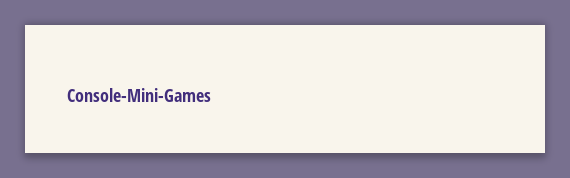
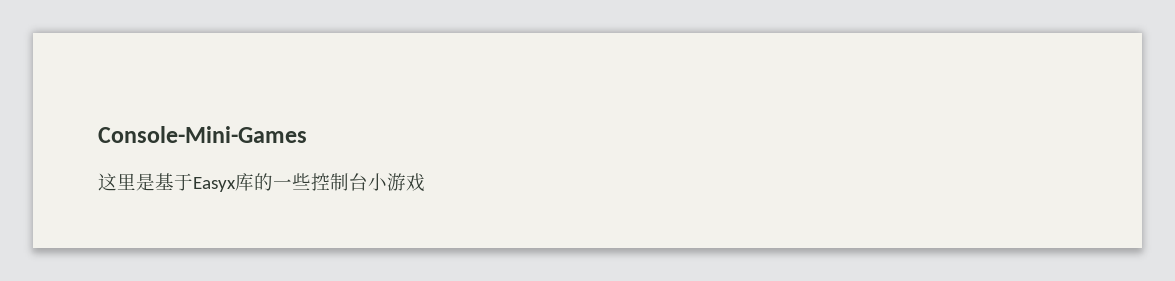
(211, 95) none -> [98,173,425,192] // 这里是基于Easyx库的一些控制台小游戏

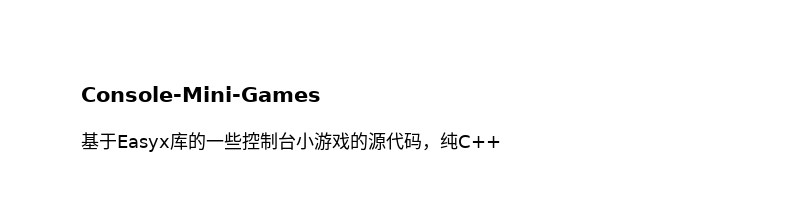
[98,173,155,191] 这里是 -> (321, 94) none
(425, 182) none -> [350,132,501,151] 的源代码，纯C++

